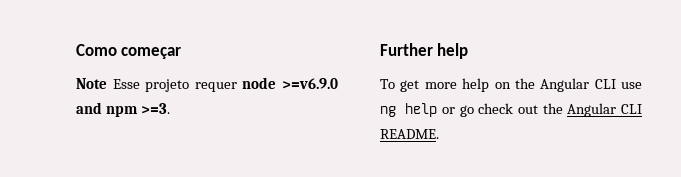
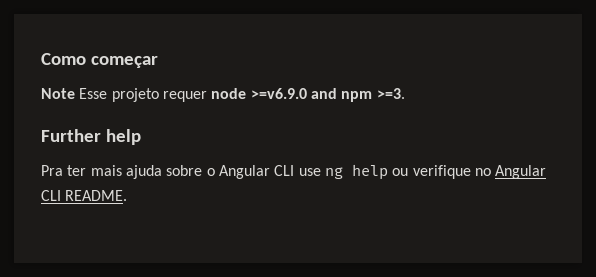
[380,78,535,92] To get more help on the -> [41,165,215,179] Pra ter mais ajuda sobre o
[442,103,563,117] or go check out the -> [392,165,491,179] ou verifique no

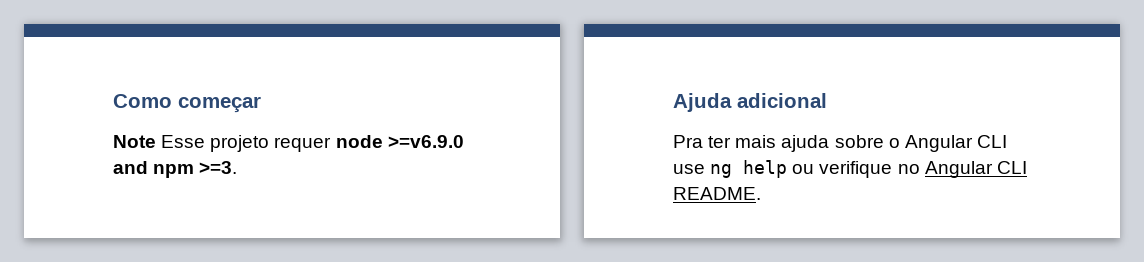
[41,129,141,145] Further help -> [673,93,827,112] Ajuda adicional

